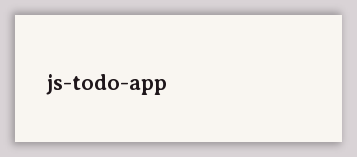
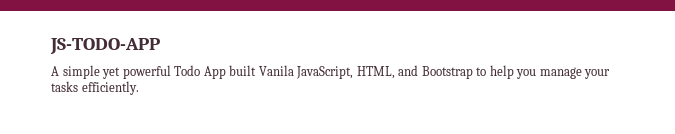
[46,74,167,95] js-todo-app -> [50,38,160,55] [51,65,611,79] [51,81,139,95] JS-TODO-APP // A simple yet powerful Todo App built Vanila JavaScript, HTML, and Bootstrap to help you manage your tasks efficiently.

